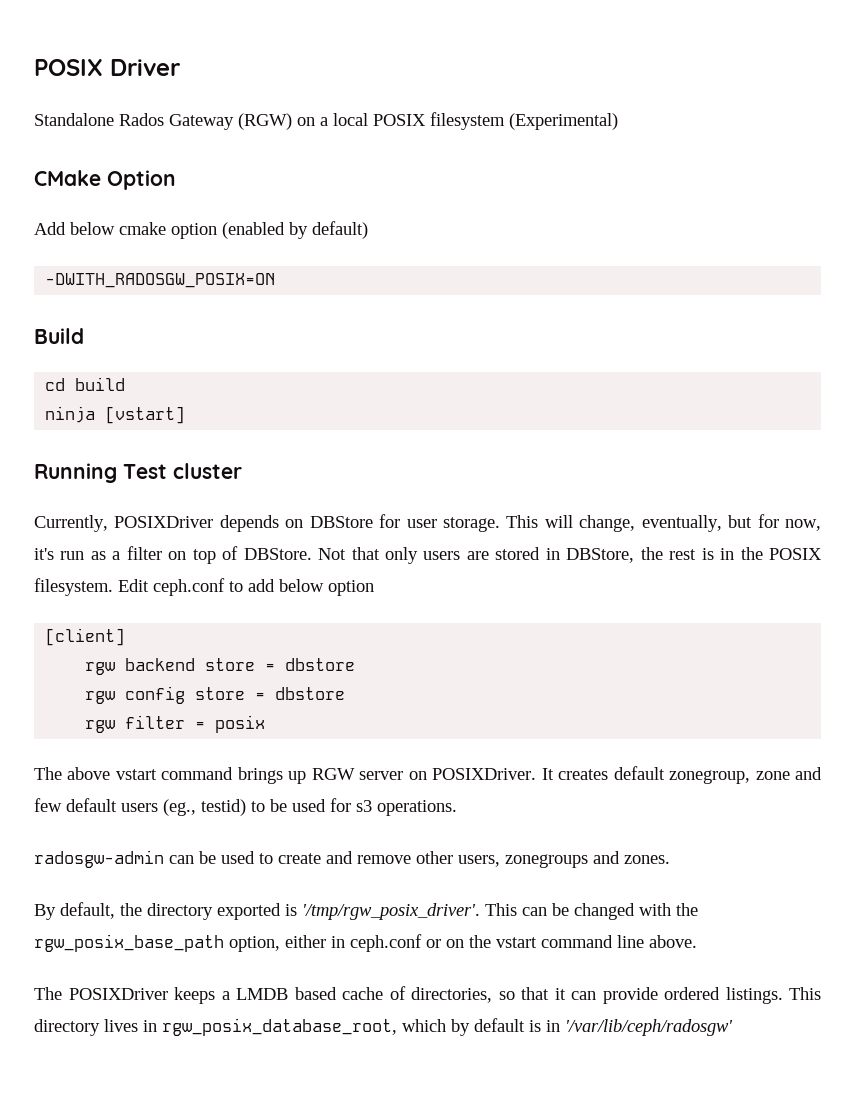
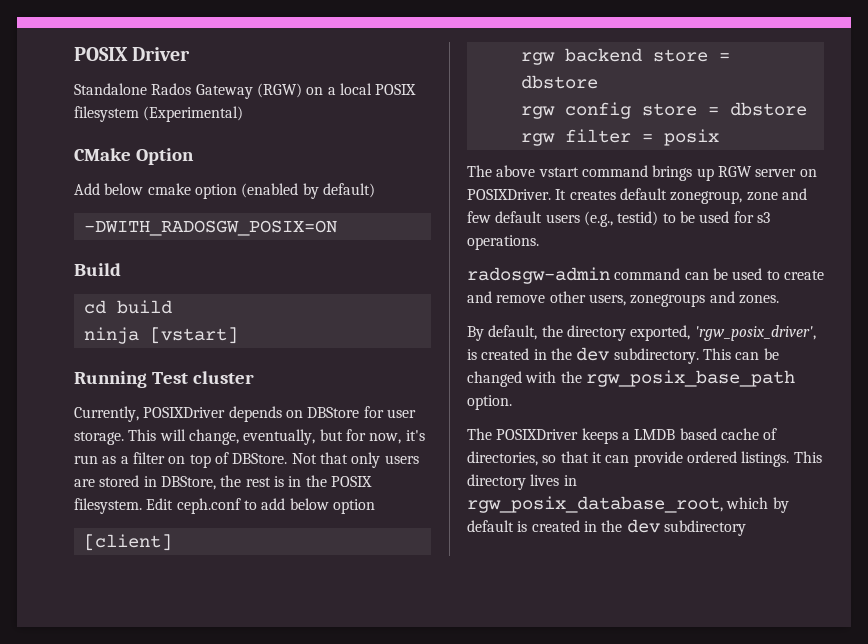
[163,799,196,816] (eg., -> [583,211,613,227] (e.g.,
(164, 859) none -> [614,268,681,280] command
[217,903,480,920] exported is '/tmp/rgw_posix_driver'. -> [630,325,816,341] [467,347,699,364] exported, 'rgw_posix_driver', is created in the dev subdirectory.
[229,934,697,952] option, either in ceph.conf or on the vstart command line above. -> [467,395,512,410] option.
[546,1019,733,1036] in '/var/lib/ceph/radosgw' -> [531,519,746,536] created in the dev subdirectory

